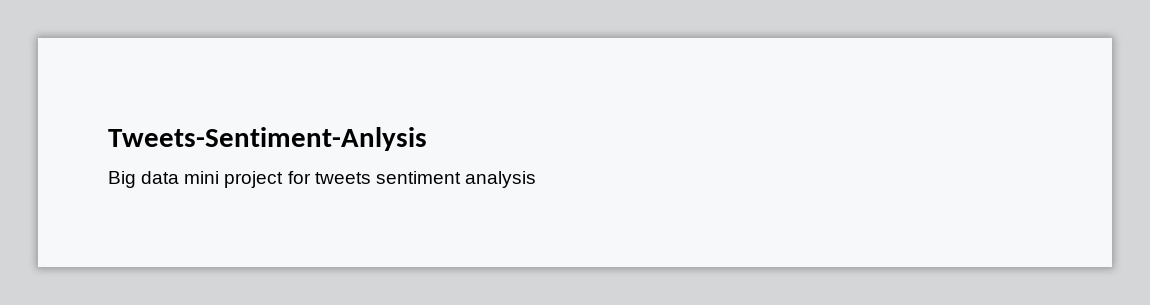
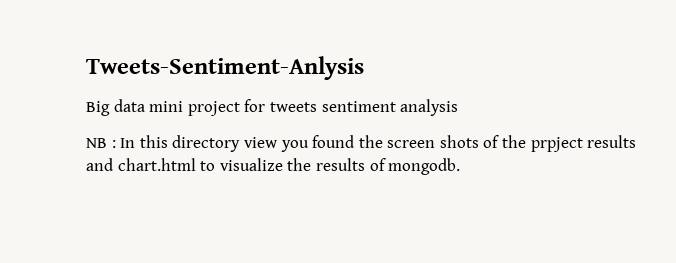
(536, 179) none -> [86,135,637,152] [86,158,461,175] // NB : In this directory view you found the screen shots of the prpject results and chart.html to visualize the results of mongodb.

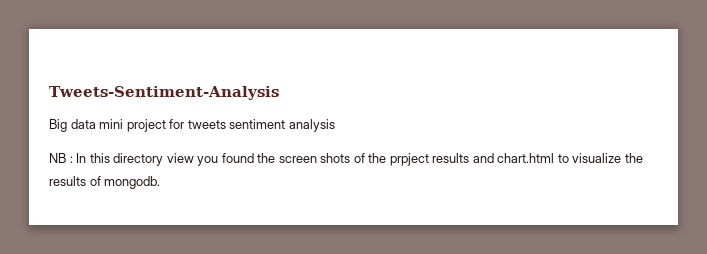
[86,56,364,80] Tweets-Sentiment-Anlysis -> [49,86,279,100] Tweets-Sentiment-Analysis

